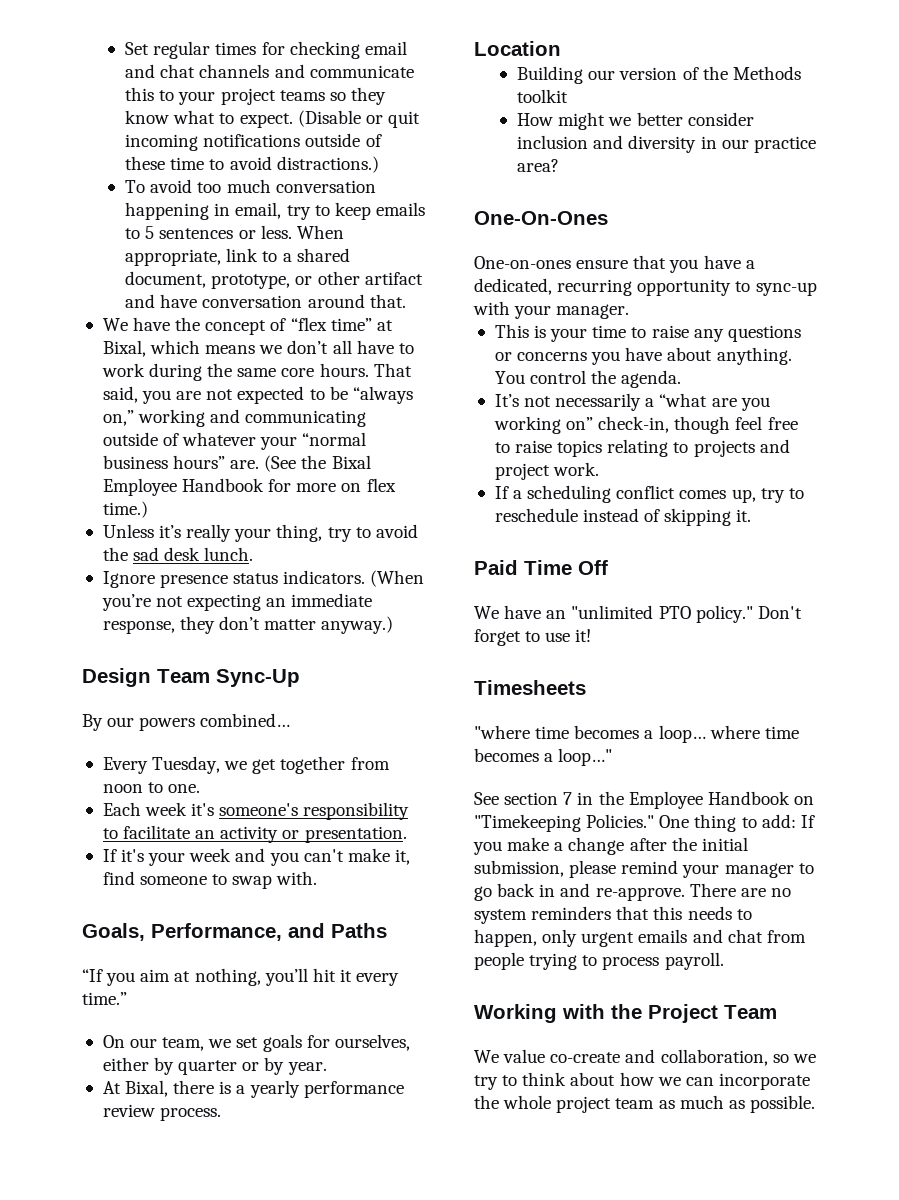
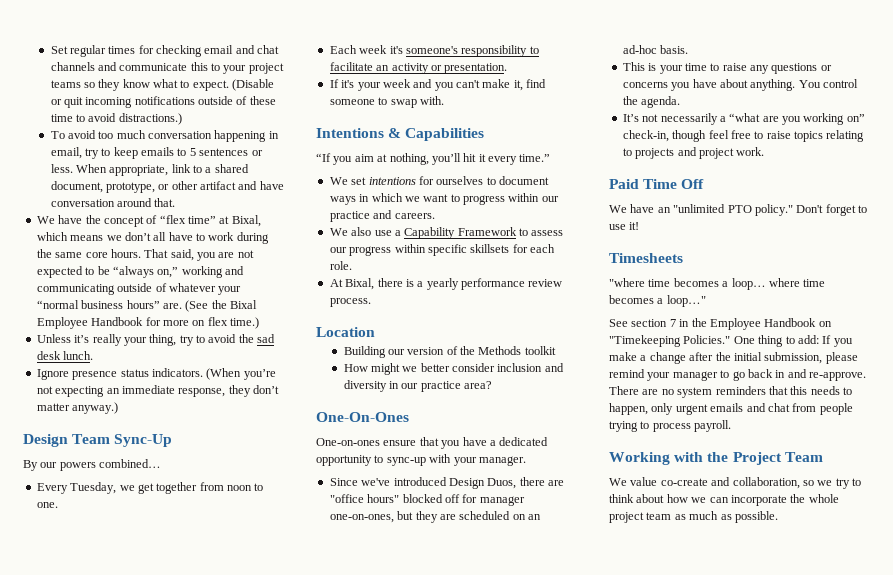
[82,923,387,941] Goals, Performance, and Paths -> [316,128,485,141] Intentions & Capabilities
[102,1034,410,1052] [102,1057,327,1075] On our team, we set goals for ourselves, either by quarter or by year. -> [329,176,549,185] [329,193,559,205] [329,210,435,222] [329,227,564,239] [329,244,555,256] [329,261,352,270] We set intentions for ourselves to document ways in which we want to progress within our practice and careers. // We also use a Capability Framework to assess our progress within specific skillsets for each role.
[474,278,633,296] dedicated, recurring -> [499,437,549,446] dedicated
(630, 311) none -> [329,477,564,489] [329,494,525,506] [329,511,541,523] [622,45,689,54] // Since we've introduced Design Duos, there are "office hours" blocked off for manager one-on-ones, but they are scheduled on an ad-hoc basis.
[494,485,804,503] [494,508,752,526] // If a scheduling conflict comes up, try to reschedule instead of skipping it. -> (765, 151) none

